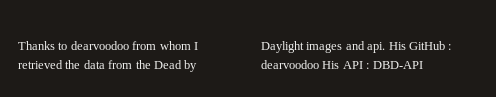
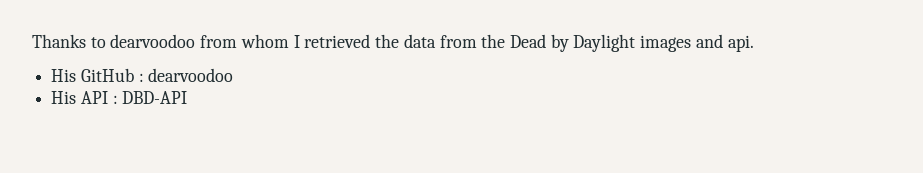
(386, 47) none -> (754, 43) //
(319, 64) none -> (234, 75) //

